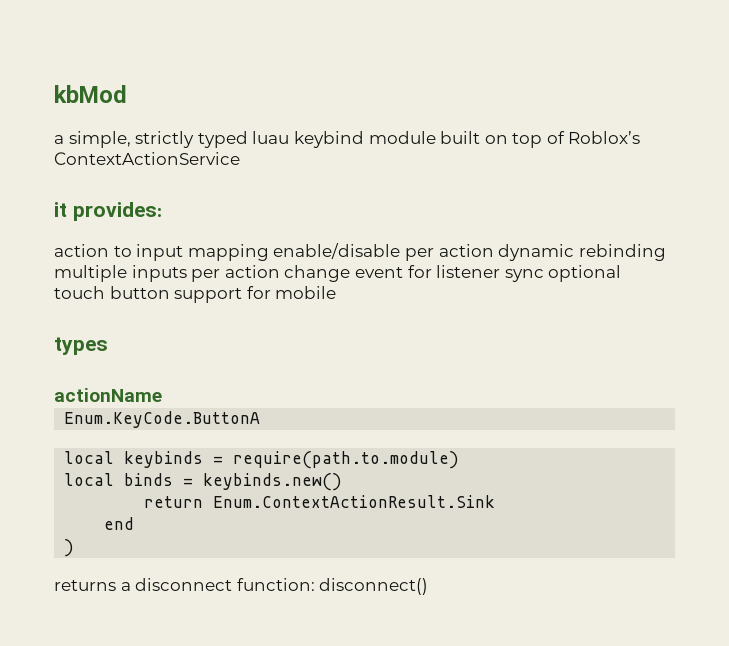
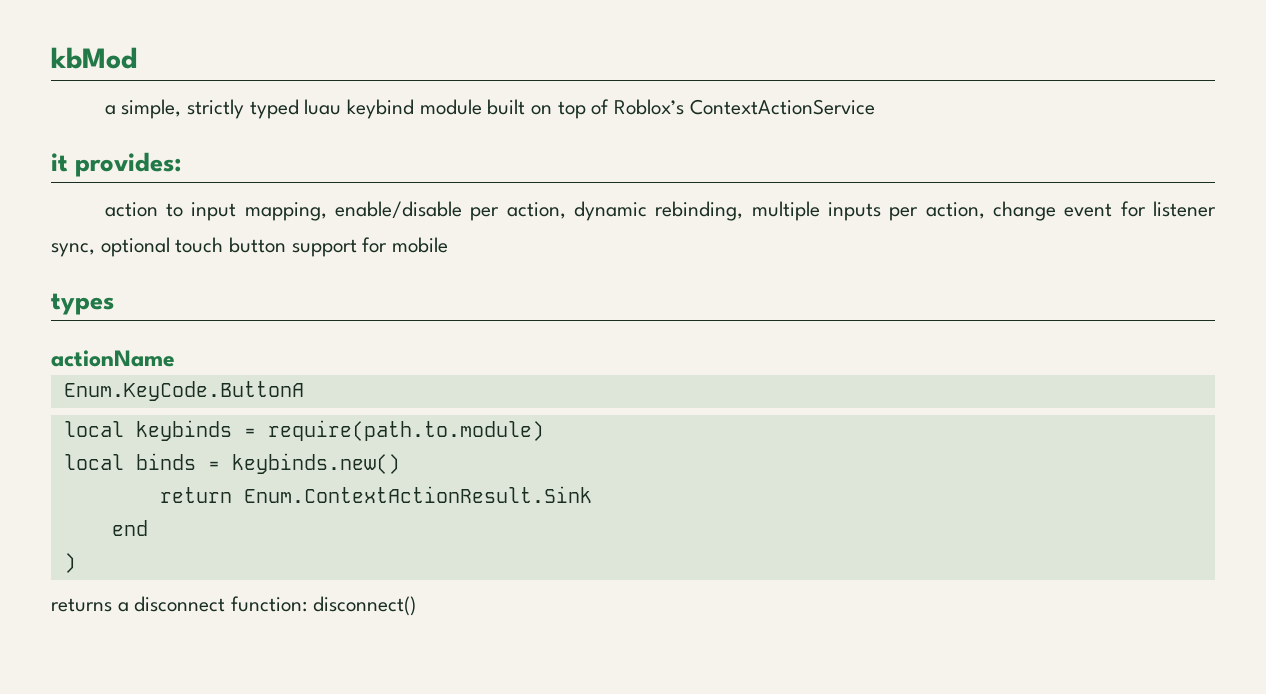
[187,244,269,261] mapping -> [244,202,327,221] mapping,
[438,244,666,261] action dynamic rebinding -> [506,201,744,221] action, dynamic rebinding,
[224,265,280,278] action -> [925,202,985,219] action,
[504,269,544,282] sync -> [51,243,95,257] sync,

